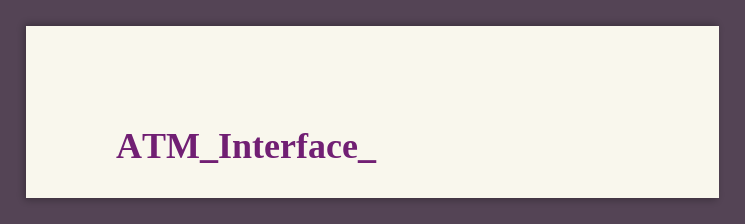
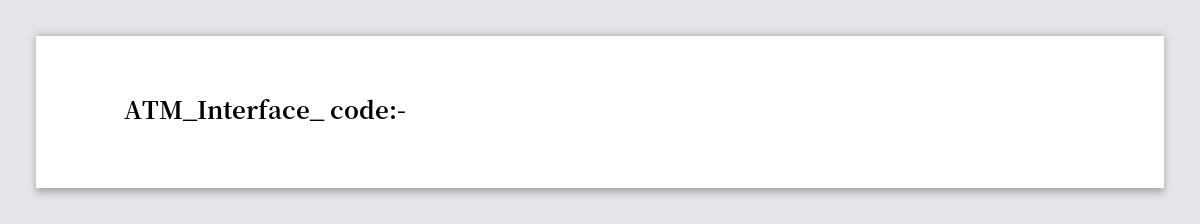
(377, 148) none -> [330,99,407,119] code:-

